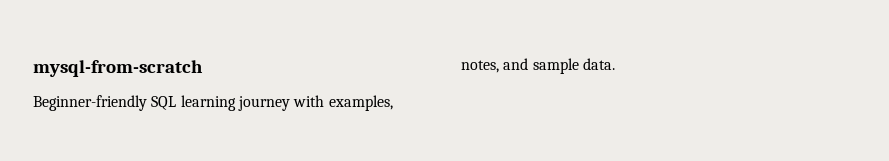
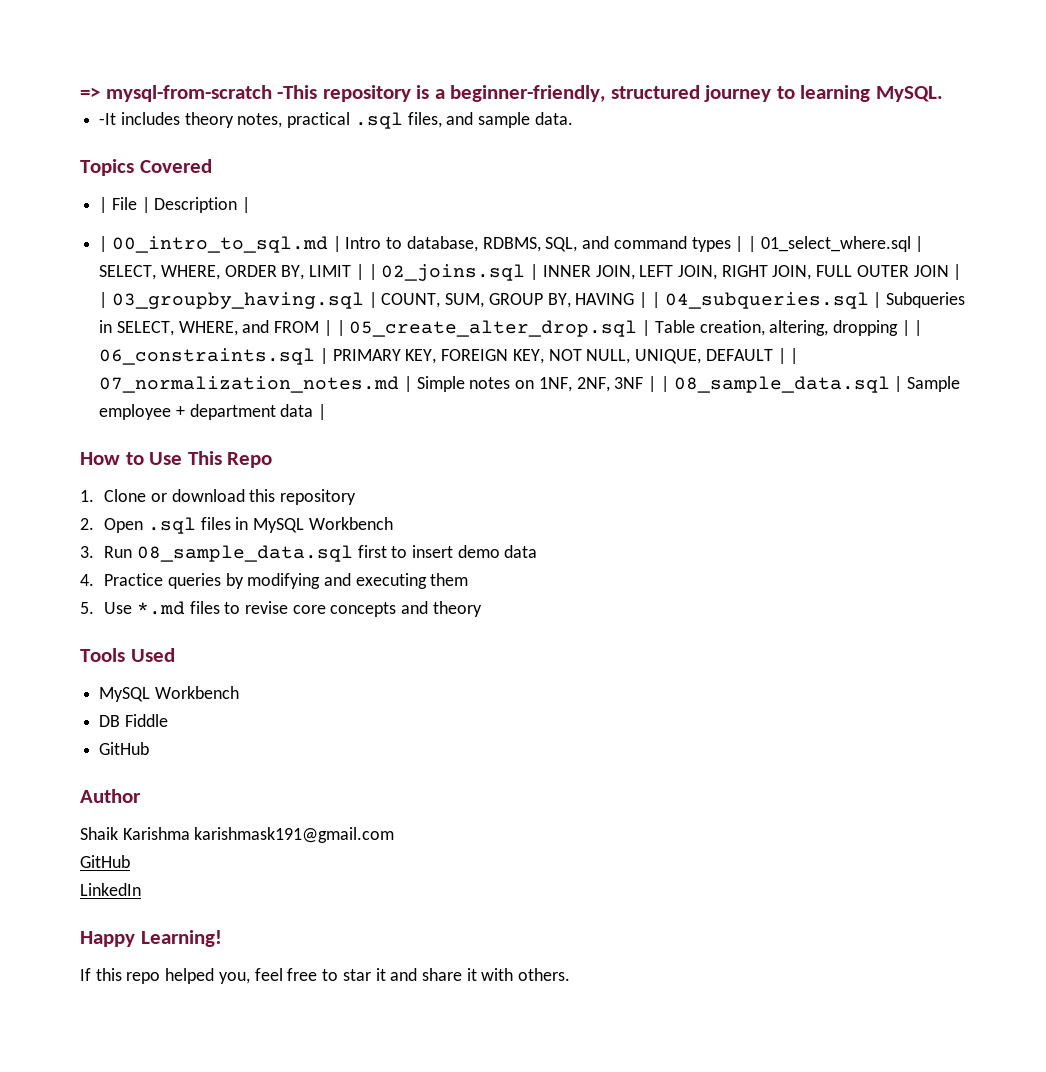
(33, 68) none -> [80,87,100,99] =>
[33,95,393,111] [461,58,615,74] // Beginner-friendly SQL learning journey with examples, notes, and sample data. -> [277,85,943,102] [99,112,573,129] [80,159,212,176] [99,197,251,213] [99,236,924,253] [99,264,962,281] [99,292,965,309] [99,320,923,337] [99,348,799,365] [99,376,960,393] [99,404,327,420] [80,451,273,468] [80,489,357,505] [80,517,393,534] [80,545,538,562] [80,573,469,589] [80,601,482,617] [80,648,175,662] [99,686,239,702] [99,714,168,727] [99,742,150,755] [80,789,141,803] [80,827,395,843] [80,855,130,868] [80,883,141,896] [80,930,222,947] [80,968,571,984] -This repository is a beginner-friendly, structured journey to learning MySQL. // -It includes theory notes, practical .sql files, and sample data. // Topics Covered // | File | Description | // | 00_intro_to_sql.md | Intro to database, RDBMS, SQL, and command types | | 01_select_where.sql | SELECT, WHERE, ORDER BY, LIMIT | | 02_joins.sql | INNER JOIN, LEFT JOIN, RIGHT JOIN, FULL OUTER JOIN | | 03_groupby_having.sql | COUNT, SUM, GROUP BY, HAVING | | 04_subqueries.sql | Subqueries in SELECT, WHERE, and FROM | | 05_create_alter_drop.sql | Table creation, altering, dropping | | 06_constraints.sql | PRIMARY KEY, FOREIGN KEY, NOT NULL, UNIQUE, DEFAULT | | 07_normalization_notes.md | Simple notes on 1NF, 2NF, 3NF | | 08_sample_data.sql | Sample employee + department data | // How to Use This Repo // 1. Clone or download this repository // 2. Open .sql files in MySQL Workbench // 3. Run 08_sample_data.sql first to insert demo data // 4. Practice queries by modifying and executing them // 5. Use *.md files to revise core concepts and theory // Tools Used // MySQL Workbench // DB Fiddle // GitHub // Author // Shaik Karishma karishmask191@gmail.com // GitHub // LinkedIn // Happy Learning! // If this repo helped you, feel free to star it and share it with others.

